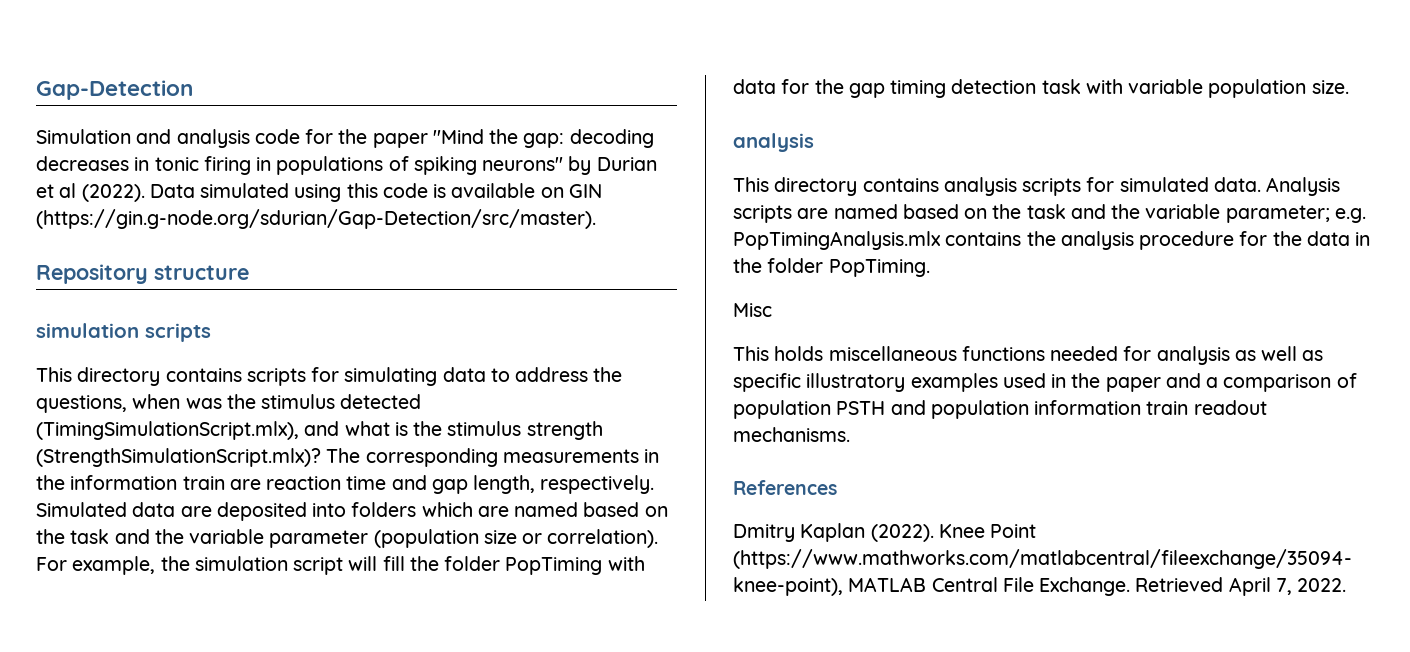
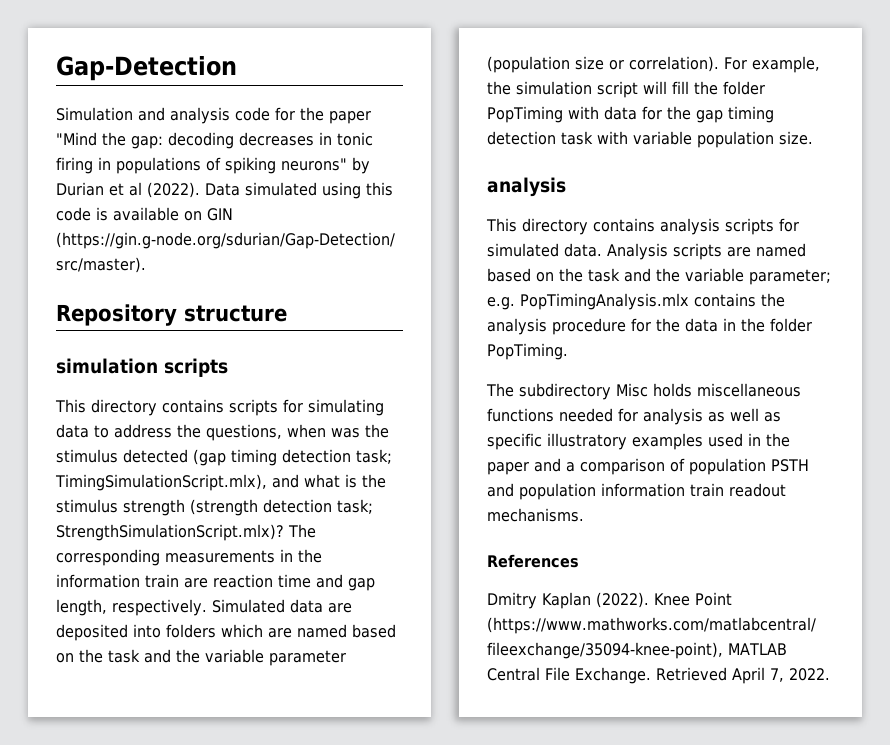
[36,421,299,440] (TimingSimulationScript.mlx), -> [193,449,392,466] [55,474,267,491] (gap timing detection task; TimingSimulationScript.mlx),
[36,448,321,467] (StrengthSimulationScript.mlx)? -> [190,499,373,516] [56,524,284,541] (strength detection task; StrengthSimulationScript.mlx)?
(930, 268) none -> [486,383,611,400] The subdirectory
[733,346,769,361] // This -> (648, 390) none

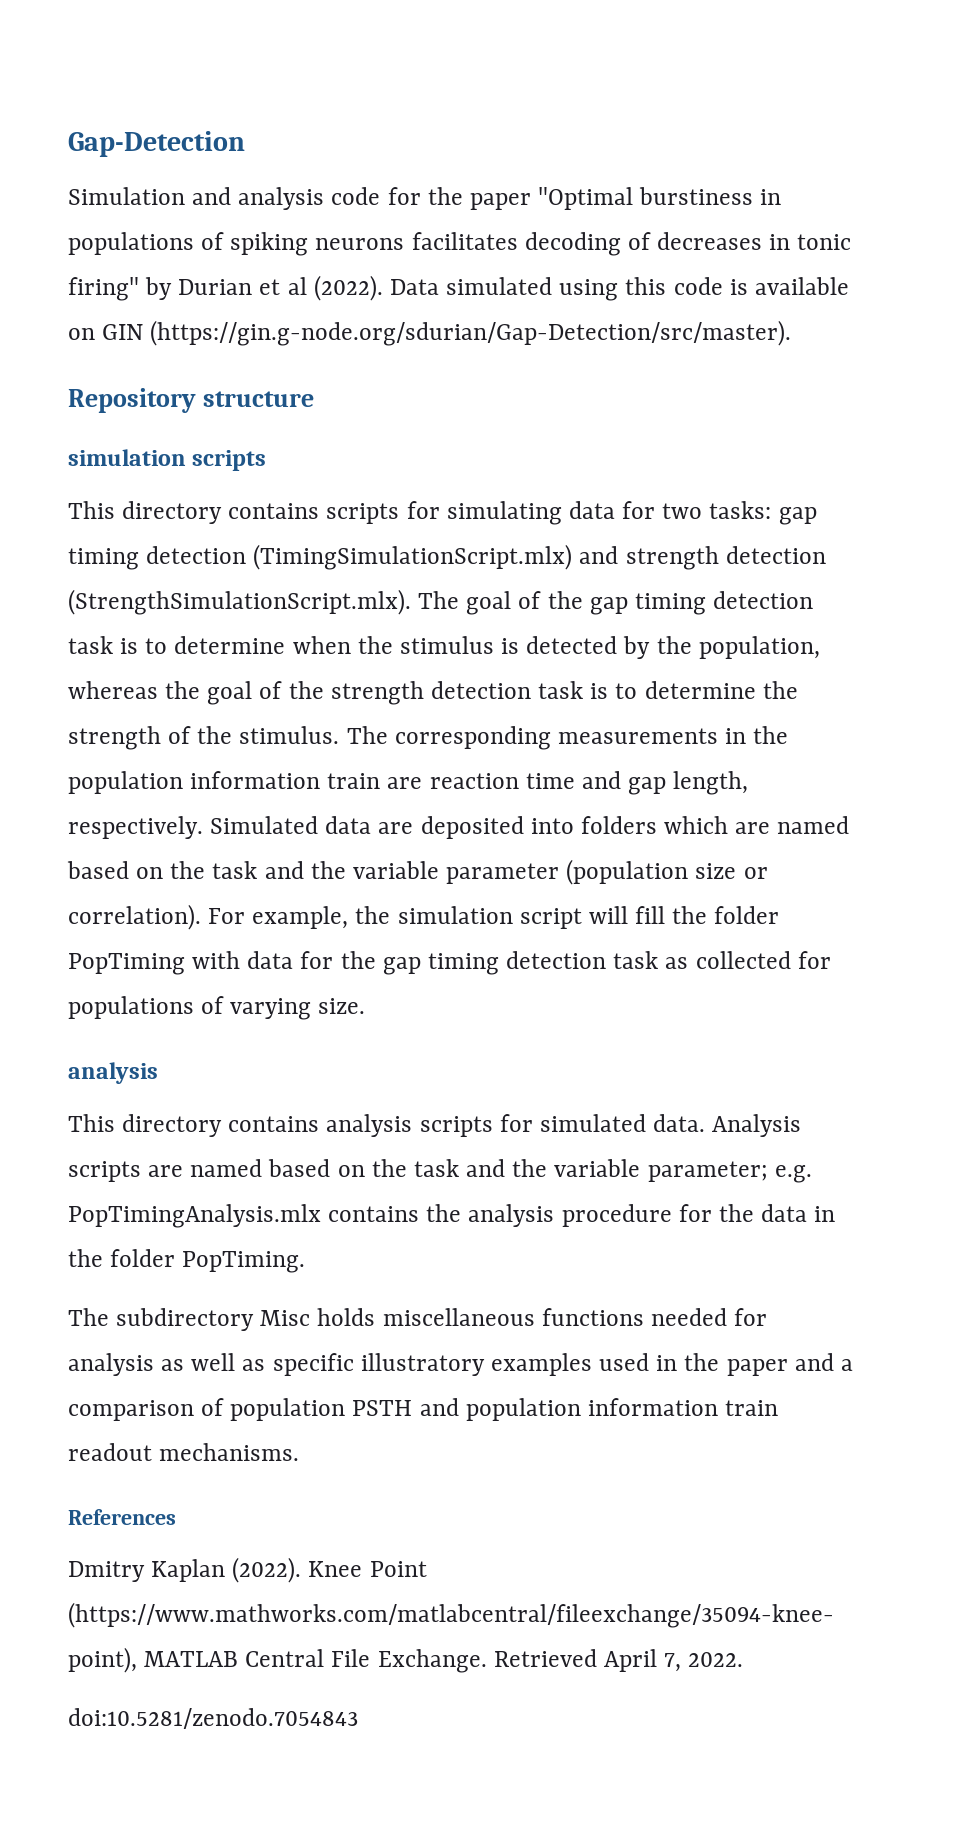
[56,132,373,149] [56,157,347,174] "Mind the gap: decoding decreases in tonic firing in populations of spiking neurons" -> [538,187,782,210] [68,232,852,256] [68,277,139,301] "Optimal burstiness in populations of spiking neurons facilitates decoding of decreases in tonic firing"
[94,424,389,441] [56,449,392,466] [55,474,386,491] [56,499,373,516] [56,524,284,541] to address the questions, when was the stimulus detected (gap timing detection task; TimingSimulationScript.mlx), and what is the stimulus strength (strength detection task; StrengthSimulationScript.mlx)? -> [622,501,817,525] [68,544,826,570] [68,589,814,615] [68,636,820,659] [68,681,798,705] [68,726,340,750] for two tasks: gap timing detection (TimingSimulationScript.mlx) and strength detection (StrengthSimulationScript.mlx). The goal of the gap timing detection task is to determine when the stimulus is detected by the population, whereas the goal of the strength detection task is to determine the strength of the stimulus.
(322, 556) none -> [68,771,183,794] population
[597,131,774,148] with variable population -> [665,951,831,969] [68,996,312,1020] as collected for populations of varying
(830, 674) none -> [68,1708,358,1729] // doi:10.5281/zenodo.7054843

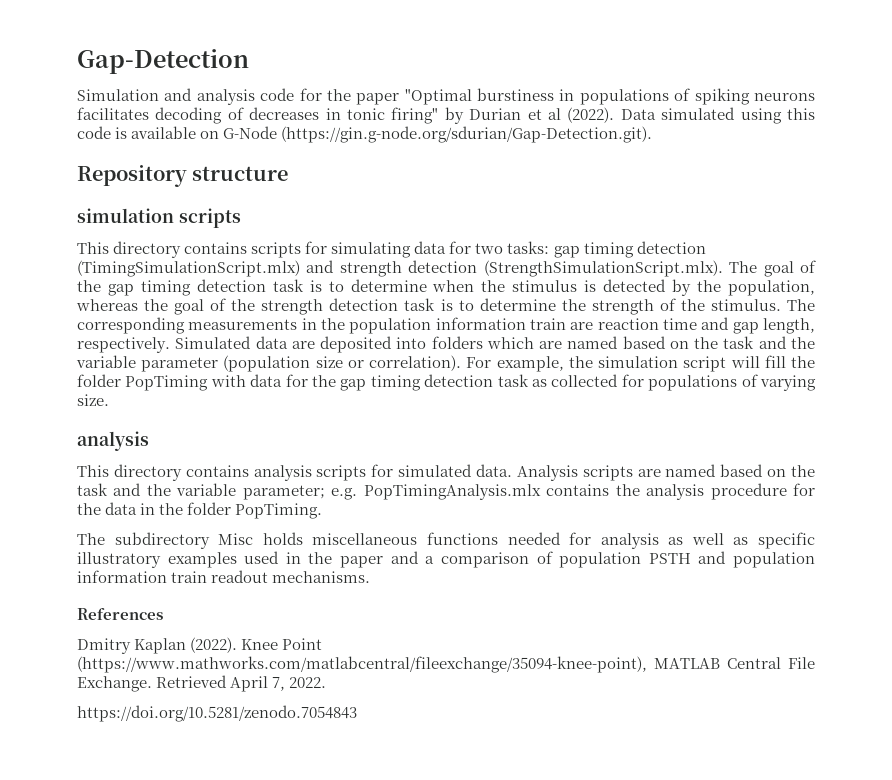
[102,320,792,346] GIN (https://gin.g-node.org/sdurian/Gap-Detection/src/master). -> [223,126,653,143] G-Node (https://gin.g-node.org/sdurian/Gap-Detection.git).
[68,1708,358,1729] doi:10.5281/zenodo.7054843 -> [77,705,357,722] https://doi.org/10.5281/zenodo.7054843

